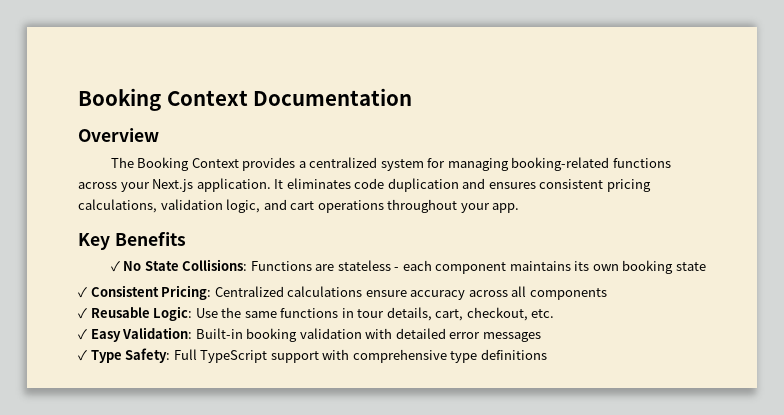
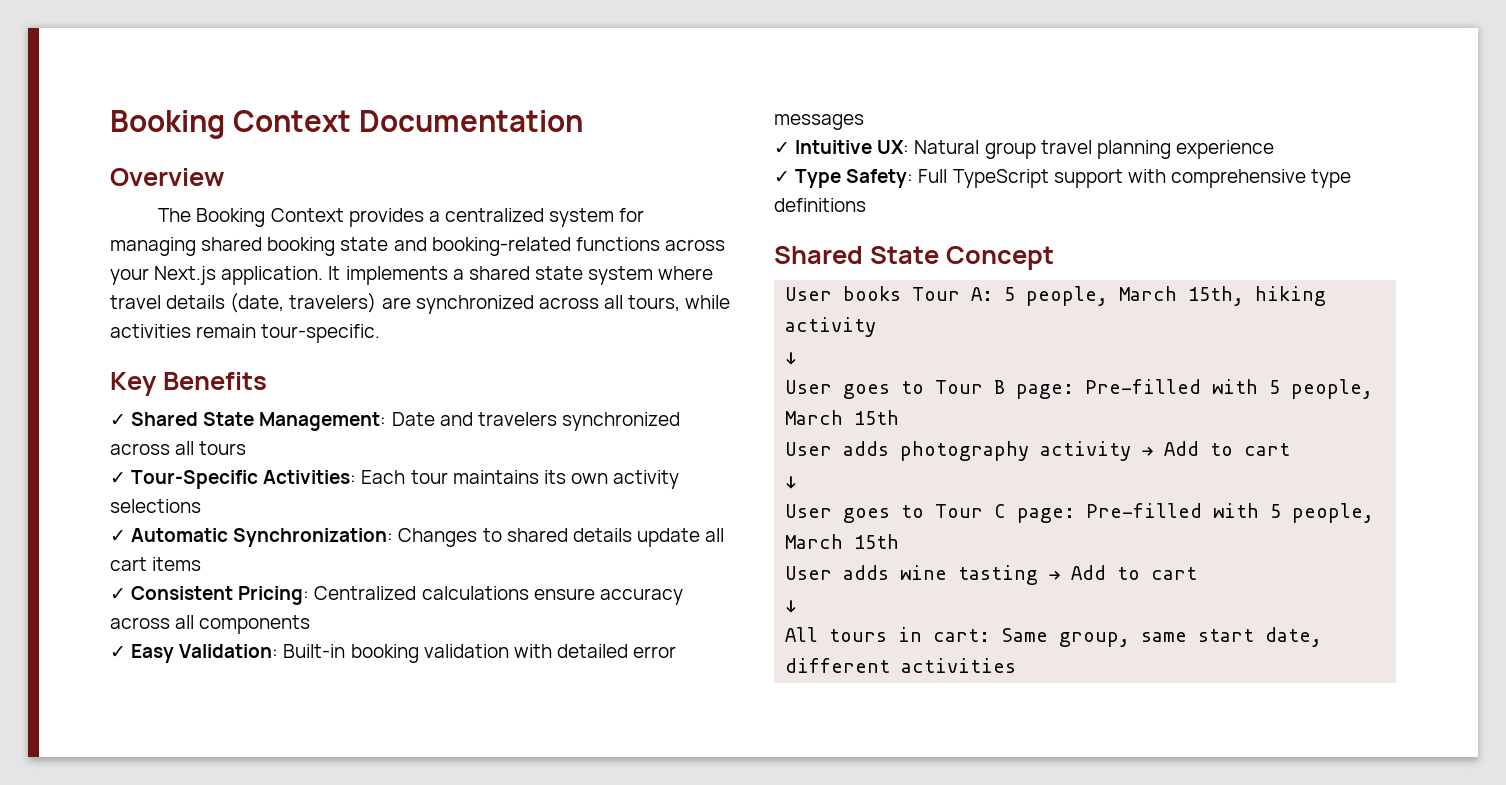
(509, 164) none -> [201,237,427,256] shared booking state and
[286,178,651,192] [78,199,520,213] [78,231,186,250] [110,259,706,274] eliminates code duplication and ensures consistent pricing calculations, validation logic, and cart operations throughout your app. // Key Benefits // ✓ No State Collisions: Functions are stateless - each component maintains its own booking state -> [345,266,714,285] [110,293,731,314] [110,324,381,343] [110,372,267,396] [110,412,680,431] [110,441,247,455] [110,470,680,489] [110,499,201,513] [110,528,725,547] [110,557,202,571] implements a shared state system where travel details (date, travelers) are synchronized across all tours, while activities remain tour-specific. // Key Benefits // ✓ Shared State Management: Date and travelers synchronized across all tours // ✓ Tour-Specific Activities: Each tour maintains its own activity selections // ✓ Automatic Synchronization: Changes to shared details update all cart items
[78,306,555,321] // ✓ Reusable Logic: Use the same functions in tour details, cart, checkout, etc. -> (311, 624) none
(541, 337) none -> [774,140,1274,159] // ✓ Intuitive UX: Natural group travel planning experience
(547, 354) none -> [774,246,1054,270] [785,286,1327,306] [785,317,877,337] [785,352,797,365] [785,379,1374,399] [785,410,900,425] [785,441,1291,461] [785,476,797,489] [785,503,1375,523] [785,534,900,549] [785,565,1198,585] [785,600,797,613] [785,627,1323,647] [785,658,1017,673] // Shared State Concept // User books Tour A: 5 people, March 15th, hiking activity // ↓ // User goes to Tour B page: Pre-filled with 5 people, March 15th // User adds photography activity → Add to cart // ↓ // User goes to Tour C page: Pre-filled with 5 people, March 15th // User adds wine tasting → Add to cart // ↓ // All tours in cart: Same group, same start date, different activities

